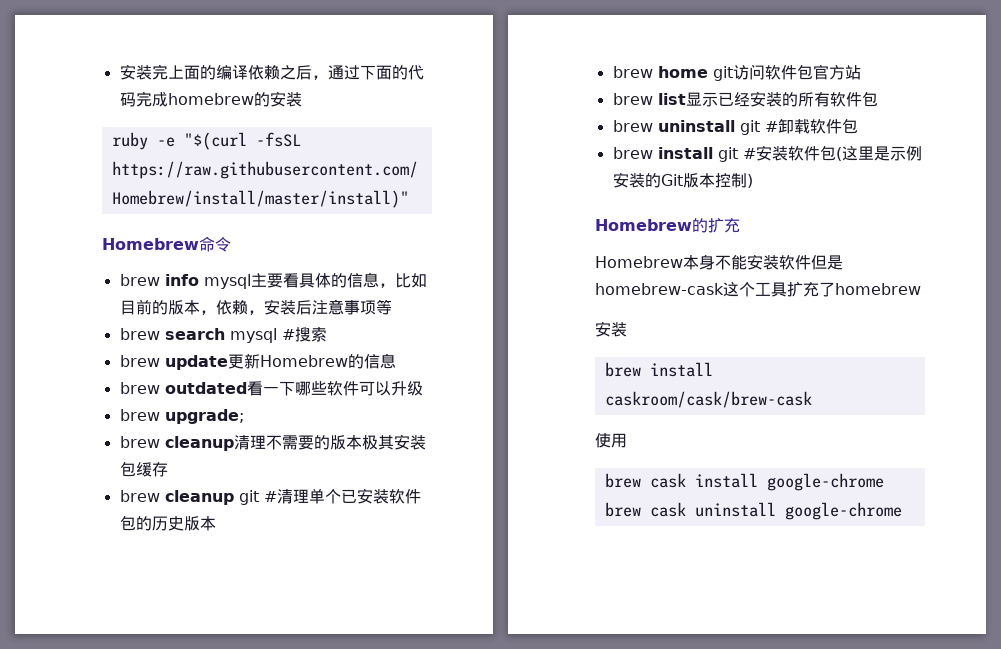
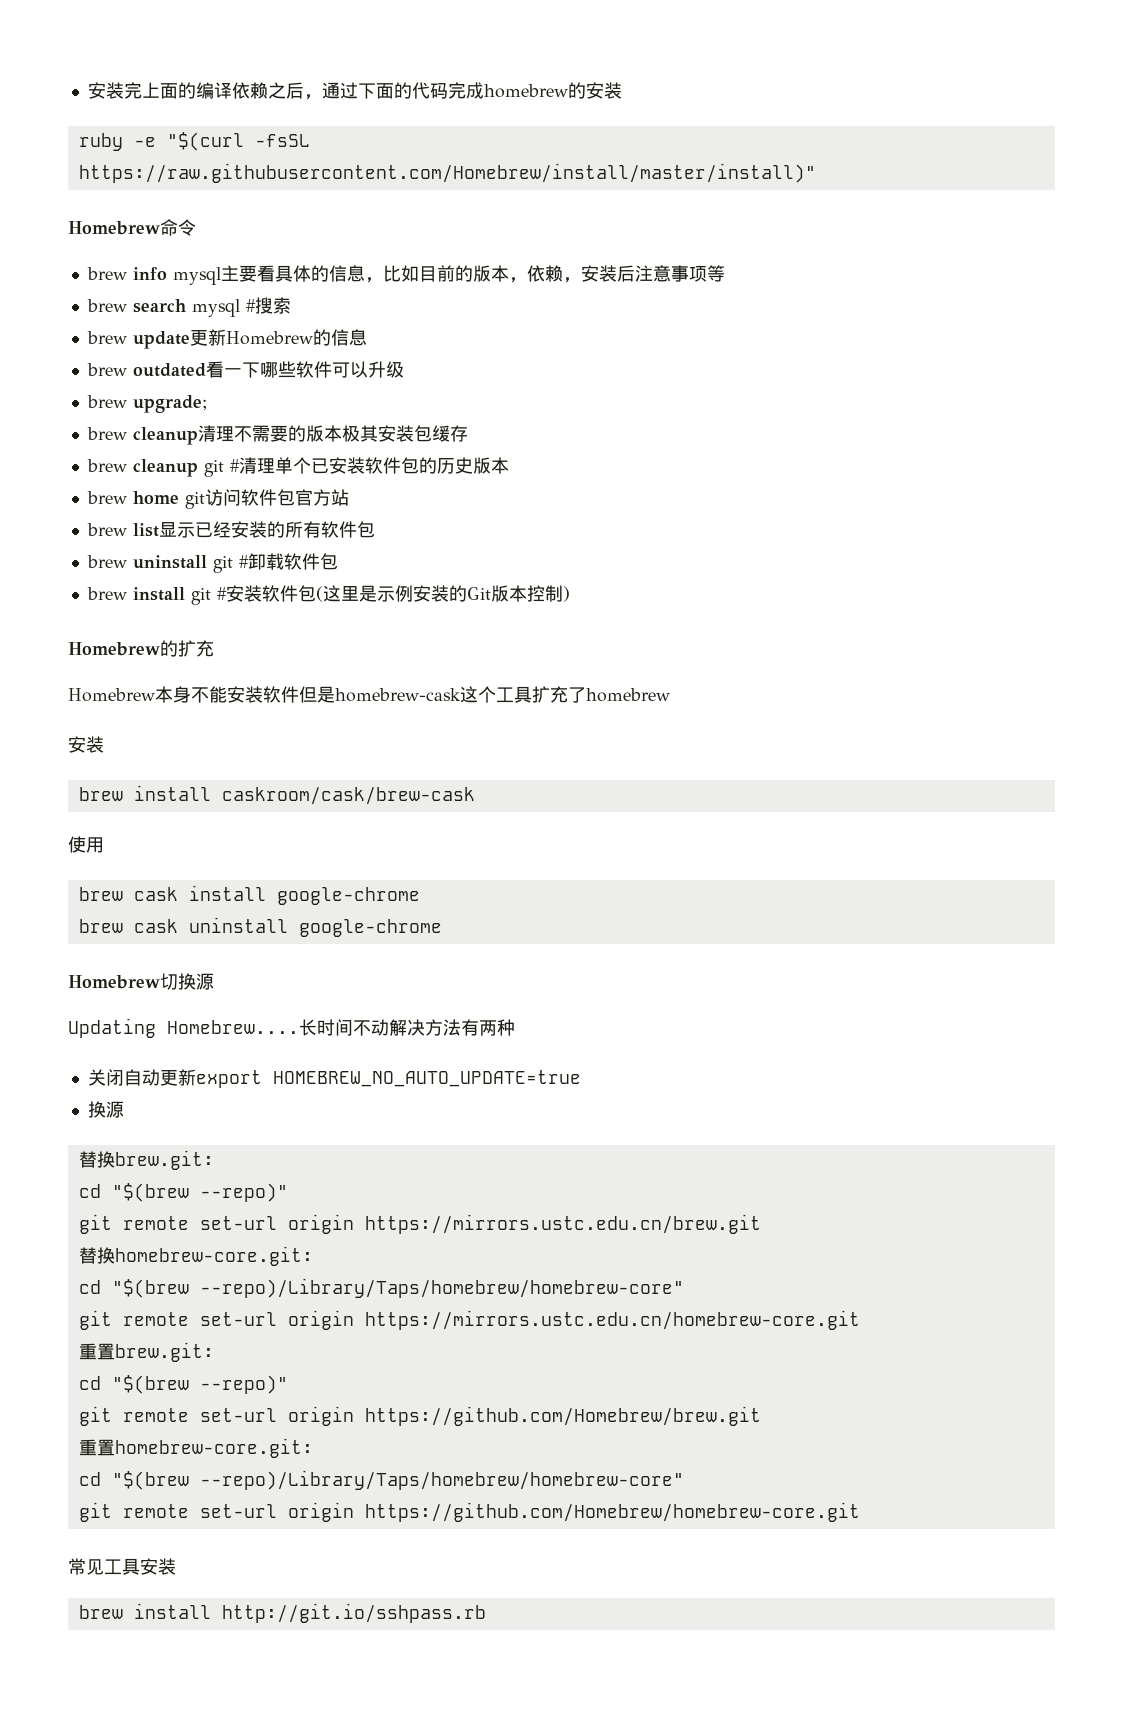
(902, 511) none -> [68,973,214,990] [68,1018,515,1038] [87,1069,581,1088] [87,1101,124,1118] [78,1150,214,1170] [78,1183,288,1202] [78,1214,761,1234] [78,1246,313,1266] [78,1278,684,1298] [78,1310,860,1330] [78,1342,214,1362] [78,1375,288,1394] [78,1406,761,1426] [78,1438,313,1458] [78,1470,684,1490] [78,1502,860,1522] [68,1558,176,1575] [78,1603,486,1623] // Homebrew切换源 // Updating Homebrew....长时间不动解决方法有两种 // 关闭自动更新export HOMEBREW_NO_AUTO_UPDATE=true // 换源 // 替换brew.git: // cd "$(brew --repo)" // git remote set-url origin https://mirrors.ustc.edu.cn/brew.git // 替换homebrew-core.git: // cd "$(brew --repo)/Library/Taps/homebrew/homebrew-core" // git remote set-url origin https://mirrors.ustc.edu.cn/homebrew-core.git // 重置brew.git: // cd "$(brew --repo)" // git remote set-url origin https://github.com/Homebrew/brew.git // 重置homebrew-core.git: // cd "$(brew --repo)/Library/Taps/homebrew/homebrew-core" // git remote set-url origin https://github.com/Homebrew/homebrew-core.git // 常见工具安装 // brew install http://git.io/sshpass.rb

